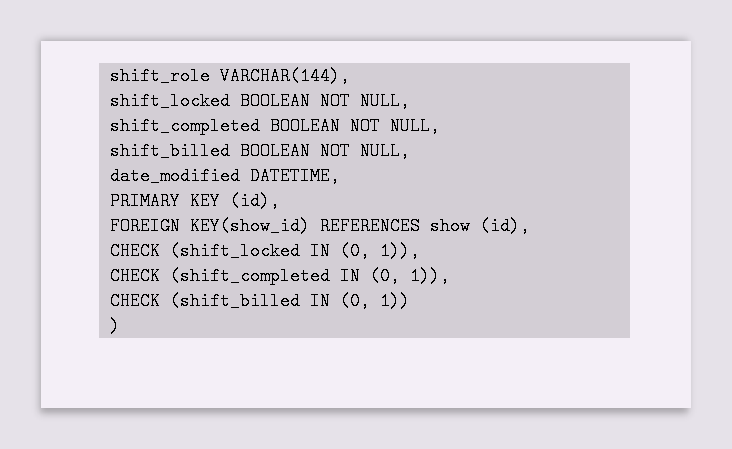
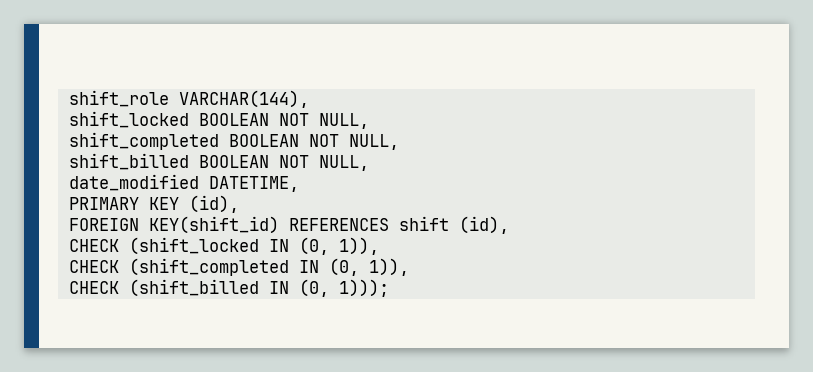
[189,217,470,235] KEY(show_id) REFERENCES show -> [148,216,449,234] KEY(shift_id) REFERENCES shift
[379,292,410,310] [109,317,120,335] 1)) // ) -> [338,279,389,297] 1)));

